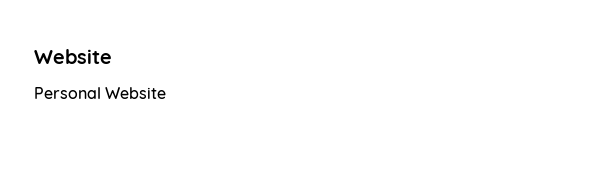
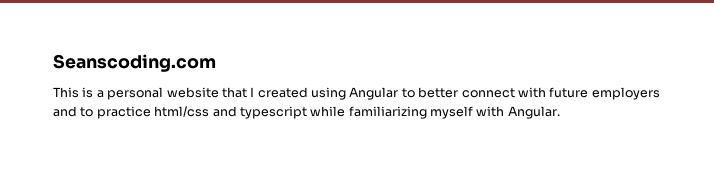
[34,49,112,64] [34,87,167,99] Website // Personal Website -> [53,54,216,72] [53,87,660,100] [53,106,560,119] Seanscoding.com // This is a personal website that I created using Angular to better connect with future employers and to practice html/css and typescript while familiarizing myself with Angular.

